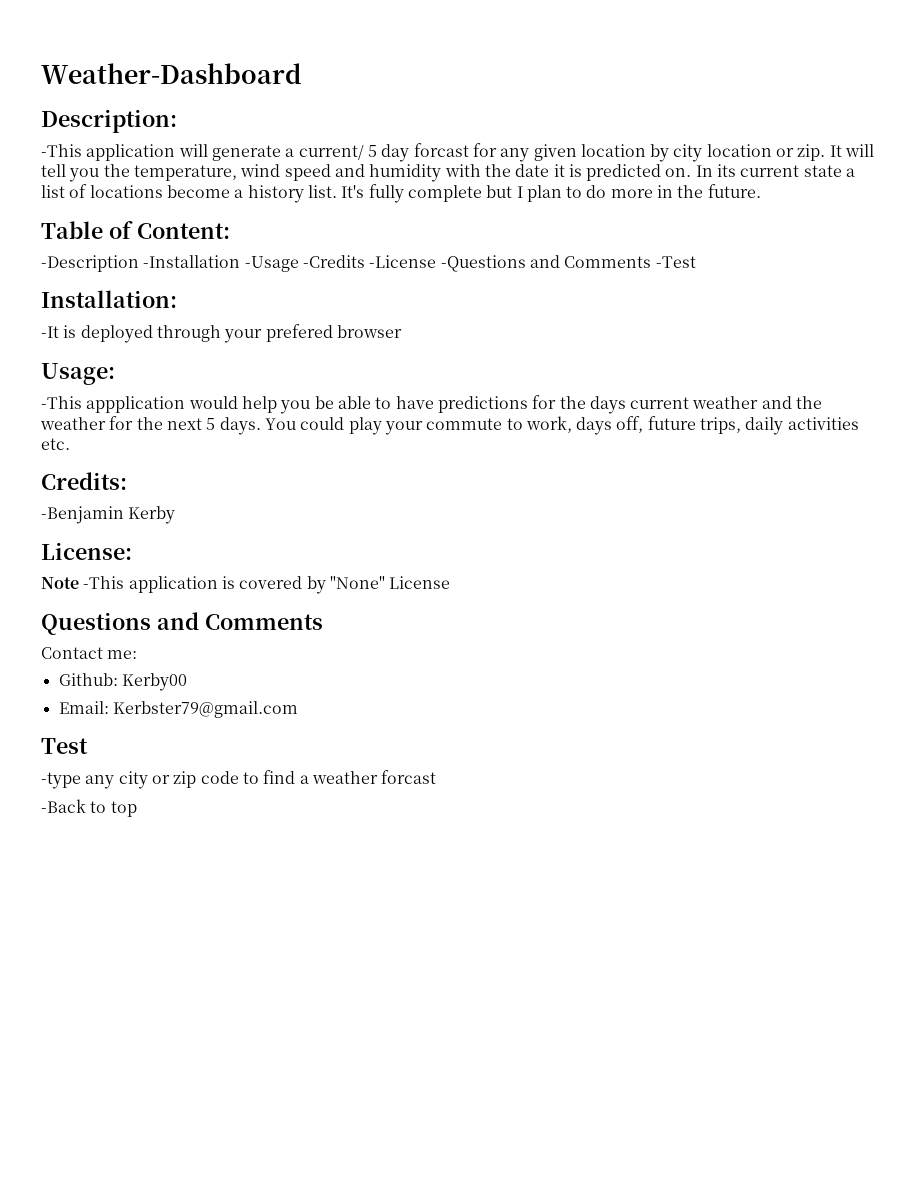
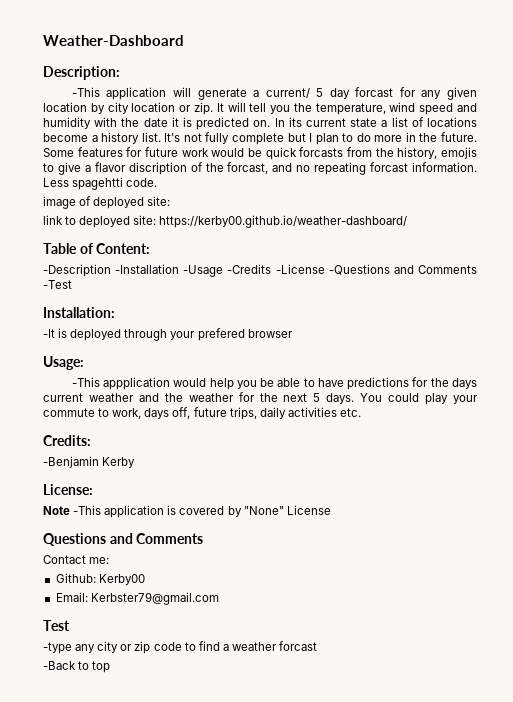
(365, 191) none -> [183,133,202,142] not
(761, 191) none -> [43,147,477,160] [43,162,477,175] [43,177,158,190] [43,196,171,209] [43,215,408,228] Some features for future work would be quick forcasts from the history, emojis to give a flavor discription of the forcast, and no repeating forcast information. Less spagehtti code. // image of deployed site: // link to deployed site: https://kerby00.github.io/weather-dashboard/

